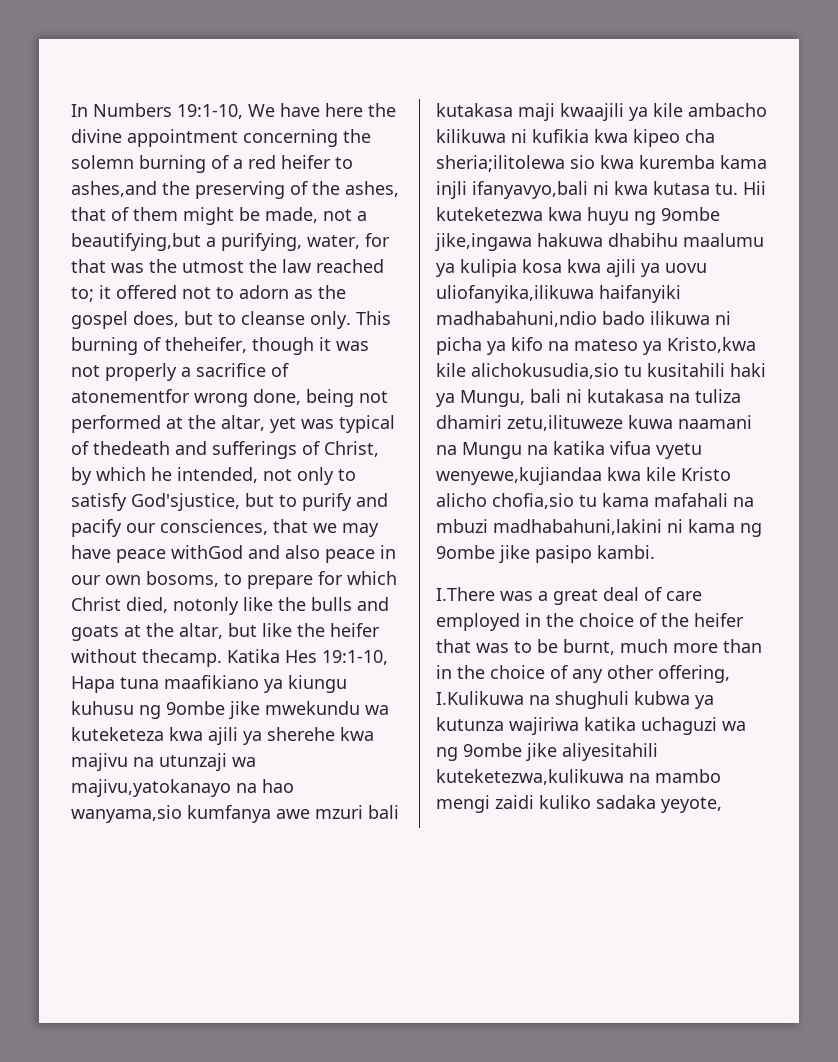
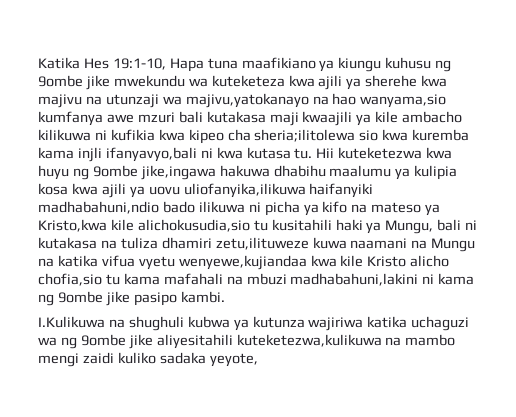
[71,103,396,119] [71,129,371,147] [71,155,353,173] [71,181,399,199] [71,207,367,225] [71,233,390,251] [71,259,384,273] [71,285,346,302] [71,311,391,329] [71,337,369,355] [71,363,289,381] [71,389,388,407] [71,415,395,433] [71,441,379,459] [71,467,356,485] [71,493,388,511] [71,519,379,537] [71,545,396,563] [71,571,397,589] [71,597,389,615] [71,623,380,641] [71,649,222,667] In Numbers 19:1-10, We have here the divine appointment concerning the solemn burning of a red heifer to ashes,and the preserving of the ashes, that of them might be made, not a beautifying,but a purifying, water, for that was the utmost the law reached to; it offered not to adorn as the gospel does, but to cleanse only. This burning of theheifer, though it was not properly a sacrifice of atonementfor wrong done, being not performed at the altar, yet was typical of thedeath and sufferings of Christ, by which he intended, not only to satisfy God'sjustice, but to purify and pacify our consciences, that we may have peace withGod and also peace in our own bosoms, to prepare for which Christ died, notonly like the bulls and goats at the altar, but like the heifer without thecamp. -> (38, 63) none
[436,587,702,605] [436,613,744,631] [436,639,762,655] [436,665,730,683] I.There was a great deal of care employed in the choice of the heifer that was to be burnt, much more than in the choice of any other offering, -> (225, 297) none

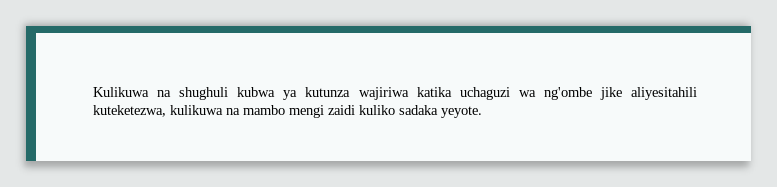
[38,57,452,72] [38,75,448,90] [38,93,447,108] [38,111,463,126] [38,129,470,144] [38,147,453,162] [38,165,458,180] [38,183,374,198] [38,201,441,216] [38,219,478,234] [38,237,476,252] [38,255,450,270] [38,273,475,286] [38,291,225,306] [38,316,105,328] Katika Hes 19:1-10, Hapa tuna maafikiano ya kiungu kuhusu ng 9ombe jike mwekundu wa kuteketeza kwa ajili ya sherehe kwa majivu na utunzaji wa majivu,yatokanayo na hao wanyama,sio kumfanya awe mzuri bali kutakasa maji kwaajili ya kile ambacho kilikuwa ni kufikia kwa kipeo cha sheria;ilitolewa sio kwa kuremba kama injli ifanyavyo,bali ni kwa kutasa tu. Hii kuteketezwa kwa huyu ng 9ombe jike,ingawa hakuwa dhabihu maalumu ya kulipia kosa kwa ajili ya uovu uliofanyika,ilikuwa haifanyiki madhabahuni,ndio bado ilikuwa ni picha ya kifo na mateso ya Kristo,kwa kile alichokusudia,sio tu kusitahili haki ya Mungu, bali ni kutakasa na tuliza dhamiri zetu,ilituweze kuwa naamani na Mungu na katika vifua vyetu wenyewe,kujiandaa kwa kile Kristo alicho chofia,sio tu kama mafahali na mbuzi madhabahuni,lakini ni kama ng 9ombe jike pasipo kambi. // I.Kulikuwa -> [93,87,149,97] Kulikuwa
[60,334,382,349] ng 9ombe jike aliyesitahili kuteketezwa,kulikuwa -> [543,87,697,100] [93,105,223,117] ng'ombe jike aliyesitahili kuteketezwa, kulikuwa
[209,353,258,367] yeyote, -> [441,106,482,118] yeyote.

